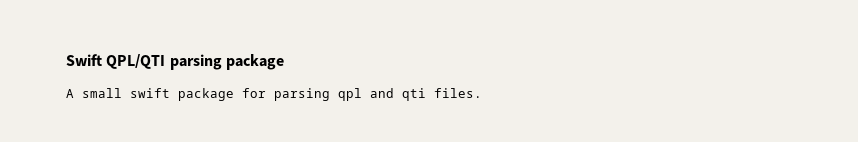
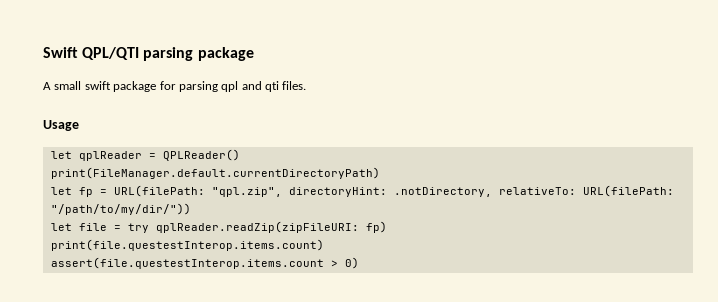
(482, 93) none -> [43,120,79,131] [50,149,240,161] [50,167,380,179] [50,185,674,197] [50,203,191,215] [50,221,387,233] [50,239,324,251] [50,257,359,269] // Usage // let qplReader = QPLReader() // print(FileManager.default.currentDirectoryPath) // let fp = URL(filePath: "qpl.zip", directoryHint: .notDirectory, relativeTo: URL(filePath: "/path/to/my/dir/")) // let file = try qplReader.readZip(zipFileURI: fp) // print(file.questestInterop.items.count) // assert(file.questestInterop.items.count > 0)

